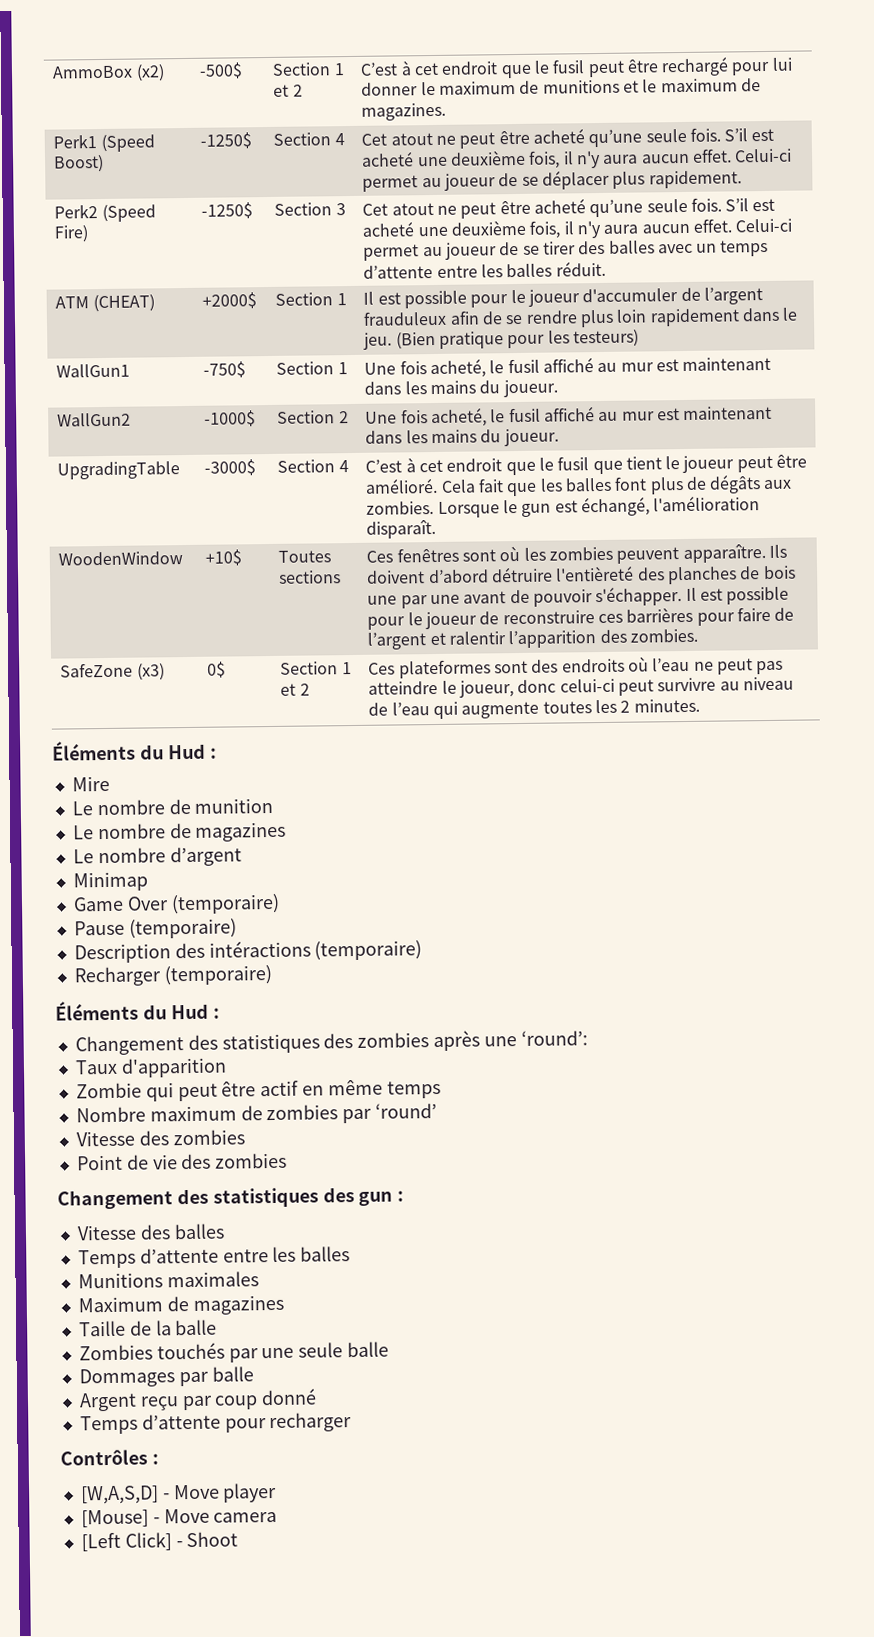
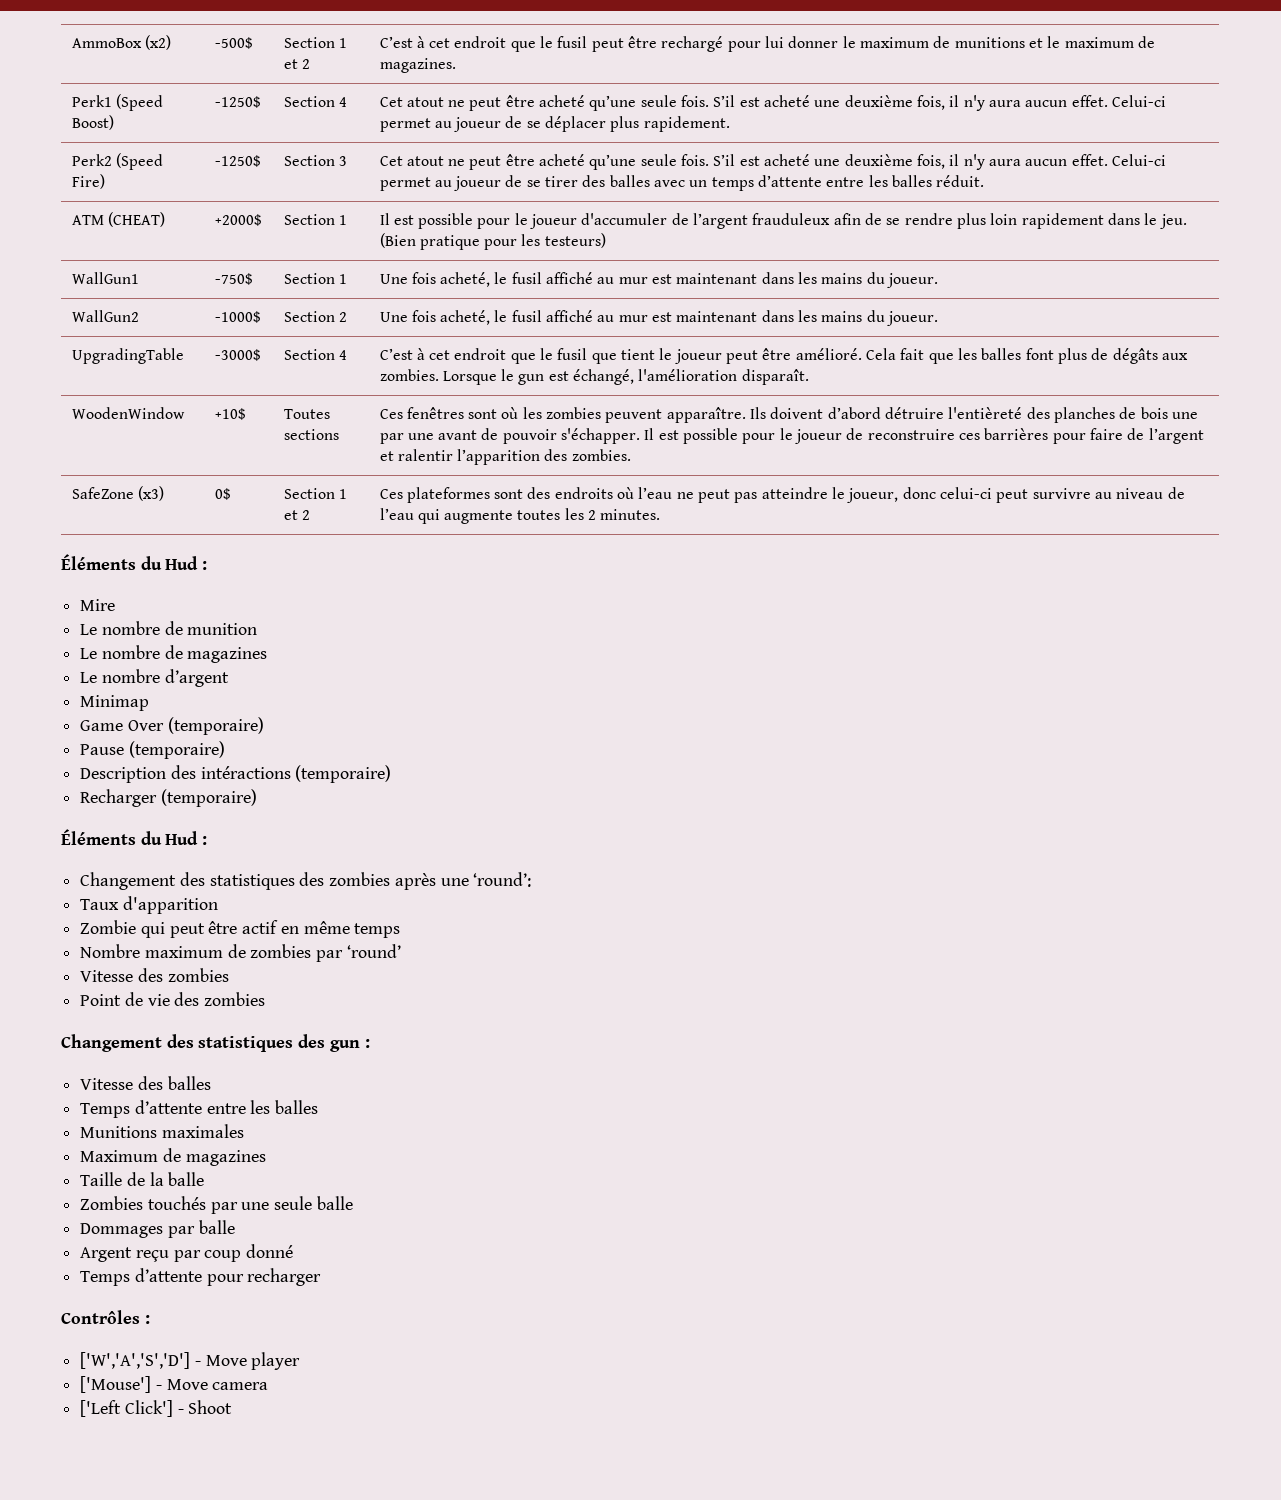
[80,1485,159,1505] [W,A,S,D] -> [80,1352,191,1369] ['W','A','S','D']
[80,1509,149,1528] [Mouse] -> [80,1376,152,1393] ['Mouse']
[80,1532,172,1552] [Left Click] -> [80,1400,173,1417] ['Left Click']

